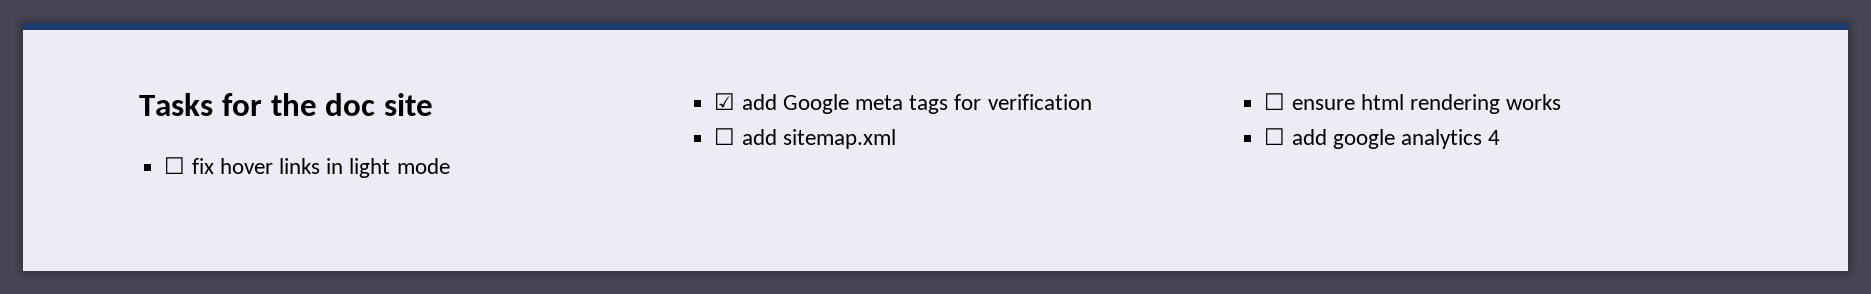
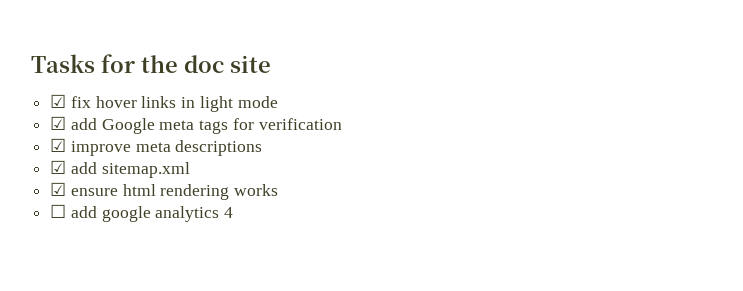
[164,157,186,174] ☐ -> [50,94,67,108] ☑
[714,128,736,145] ☐ -> [50,138,263,156] [50,160,67,174] ☑ improve meta descriptions // ☑
[1264,93,1286,110] ☐ -> [50,182,67,196] ☑

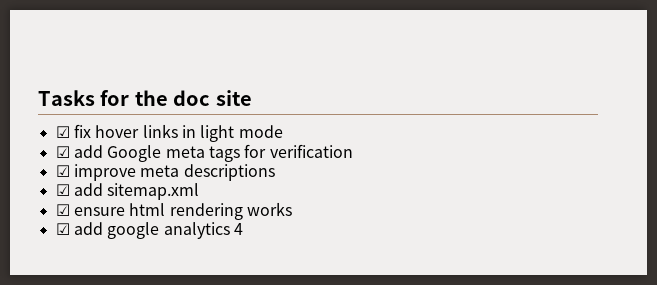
[50,204,67,218] ☐ -> [55,223,70,235] ☑

